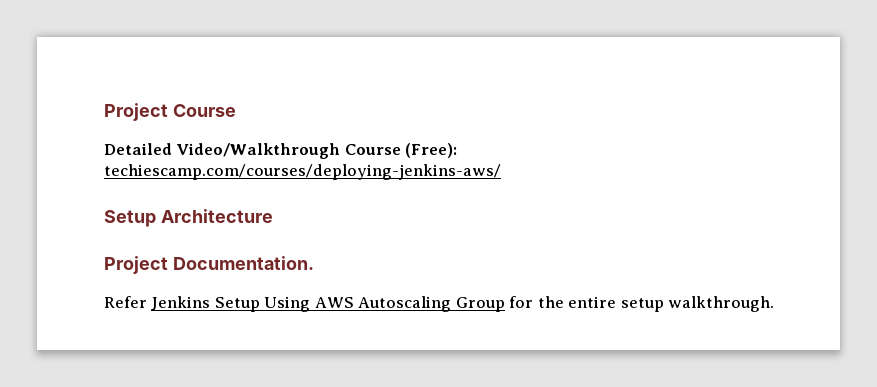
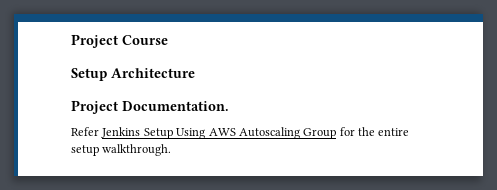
[104,143,458,159] [104,164,501,180] // Detailed Video/Walkthrough Course (Free): techiescamp.com/courses/deploying-jenkins-aws/ -> (168, 40) none

